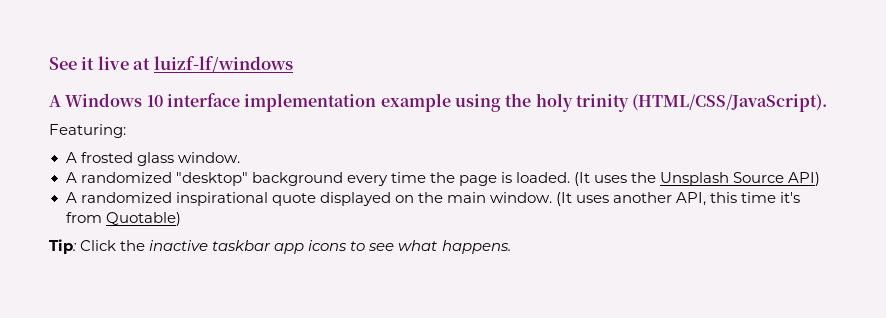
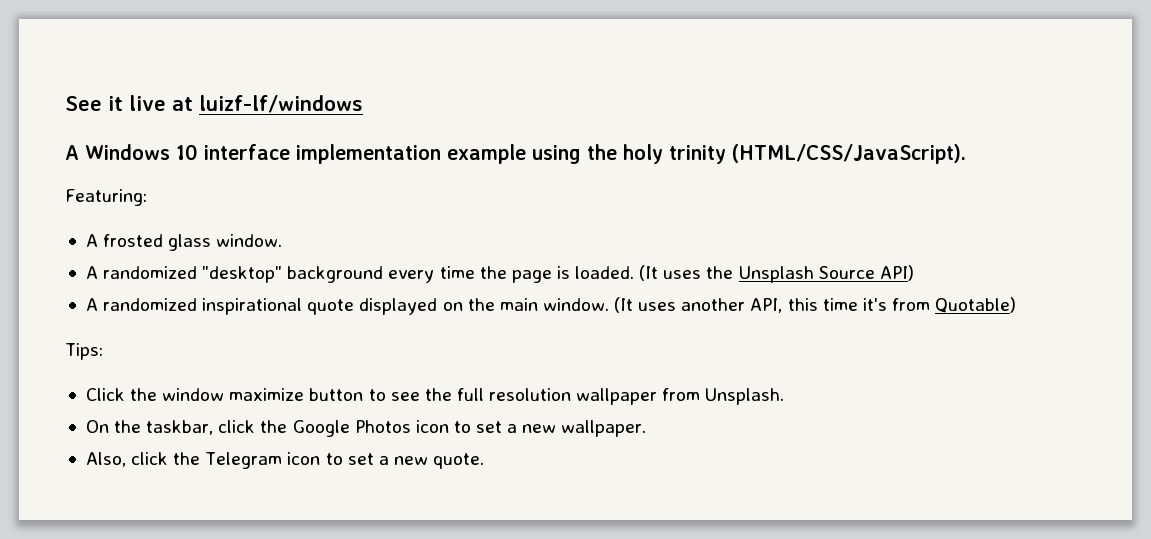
[49,239,77,254] Tip: -> [65,343,103,360] Tips: //
[149,240,511,254] inactive taskbar app icons to see what happens. -> [162,388,785,405] [85,420,647,437] [85,452,485,469] window maximize button to see the full resolution wallpaper from Unsplash. // On the taskbar, click the Google Photos icon to set a new wallpaper. // Also, click the Telegram icon to set a new quote.

